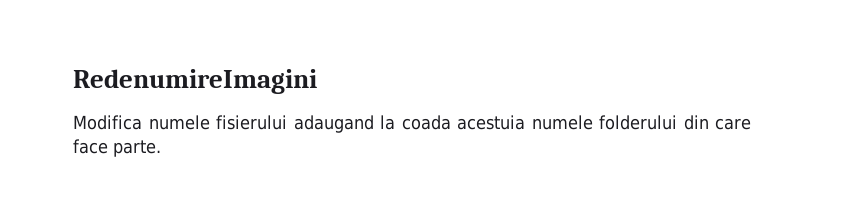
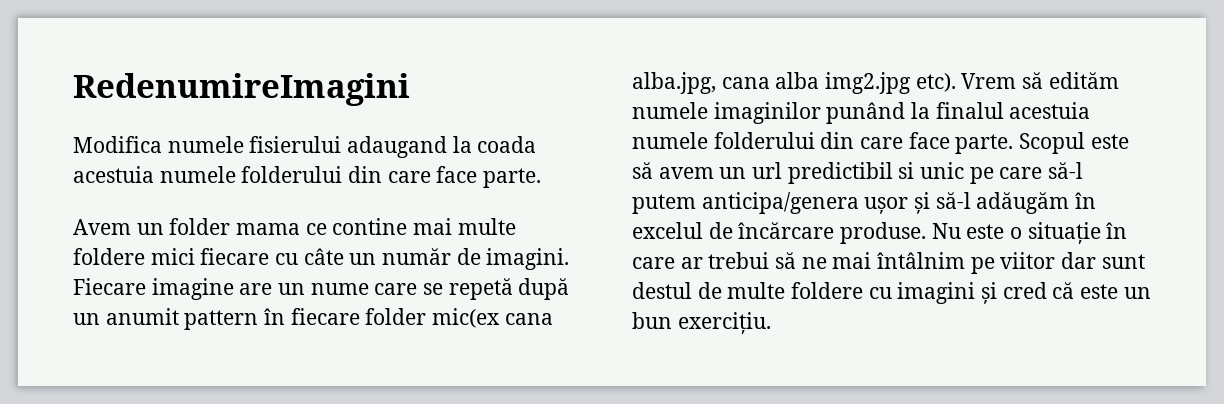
(161, 148) none -> [73,218,516,235] [73,248,570,270] [73,278,570,300] [73,308,553,330] [632,72,1119,94] [632,102,1091,124] [632,132,1129,154] [632,162,1084,184] [632,192,1097,214] [632,222,1128,244] [632,252,1145,274] [632,282,1151,304] [632,312,771,334] // Avem un folder mama ce contine mai multe foldere mici fiecare cu câte un număr de imagini. Fiecare imagine are un nume care se repetă după un anumit pattern în fiecare folder mic(ex cana alba.jpg, cana alba img2.jpg etc). Vrem să edităm numele imaginilor punând la finalul acestuia numele folderului din care face parte. Scopul este să avem un url predictibil si unic pe care să-l putem anticipa/genera ușor și să-l adăugăm în excelul de încărcare produse. Nu este o situație în care ar trebui să ne mai întâlnim pe viitor dar sunt destul de multe foldere cu imagini și cred că este un bun exercițiu.

